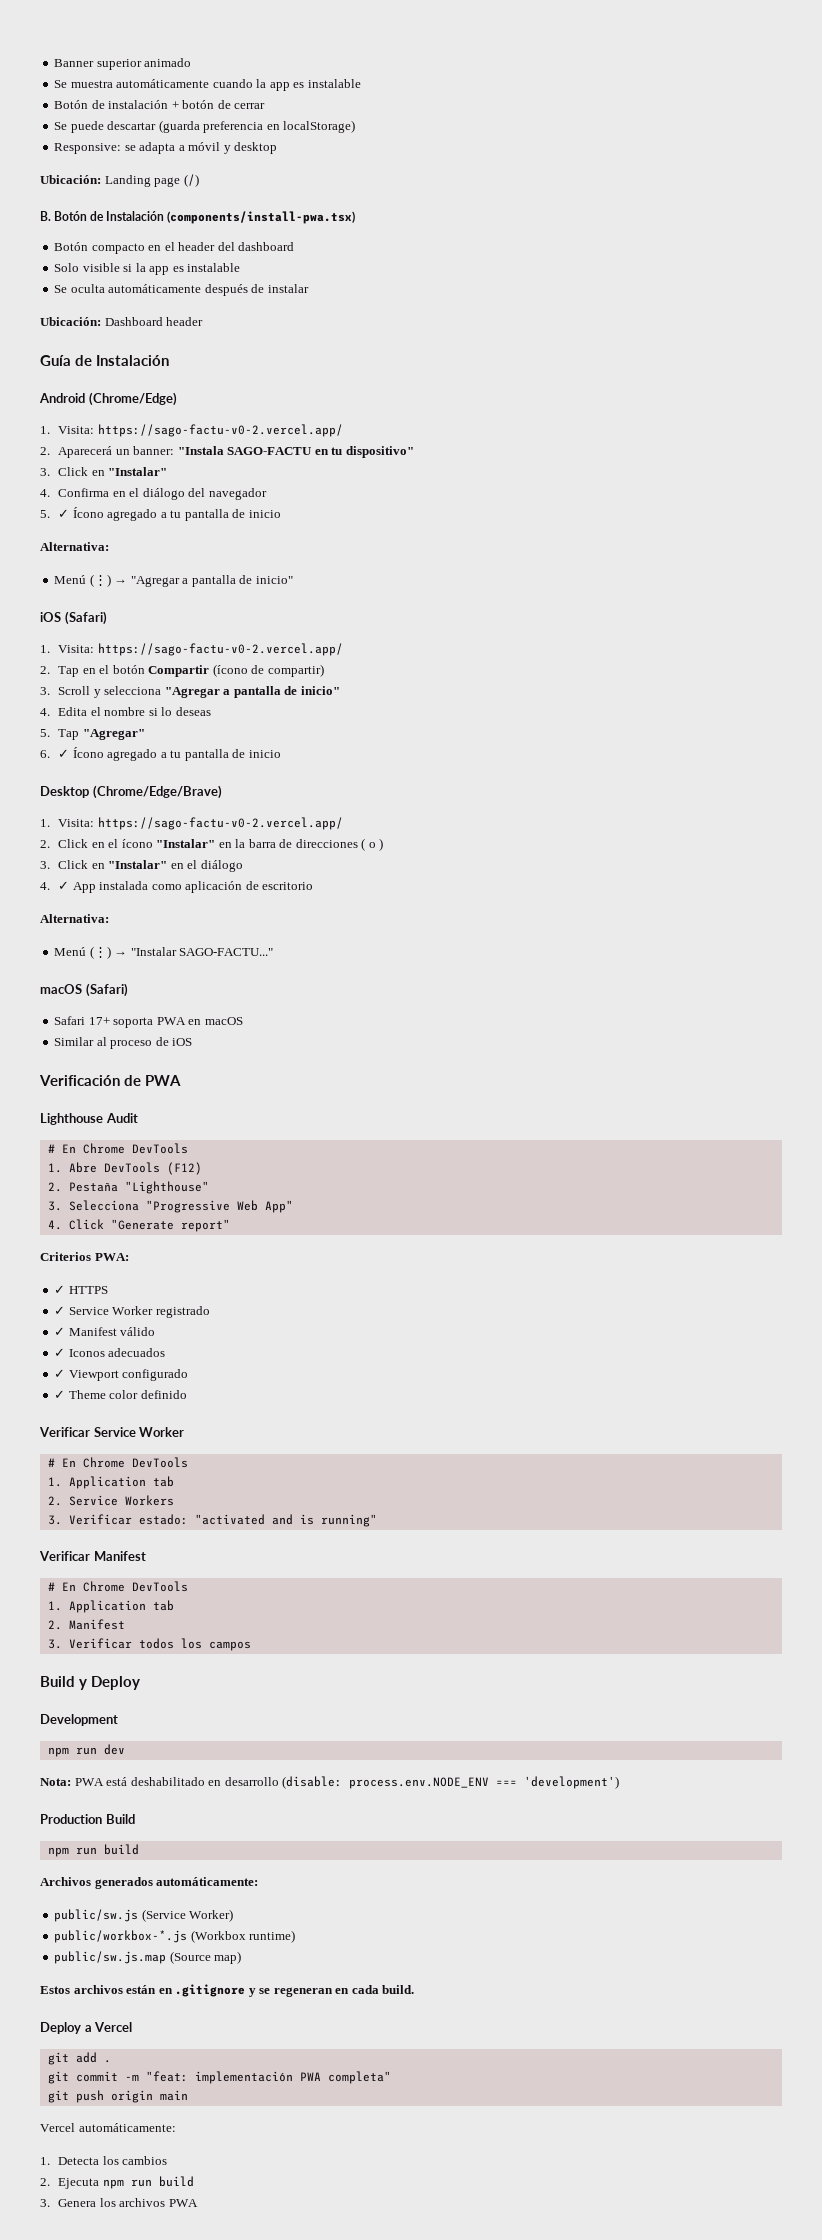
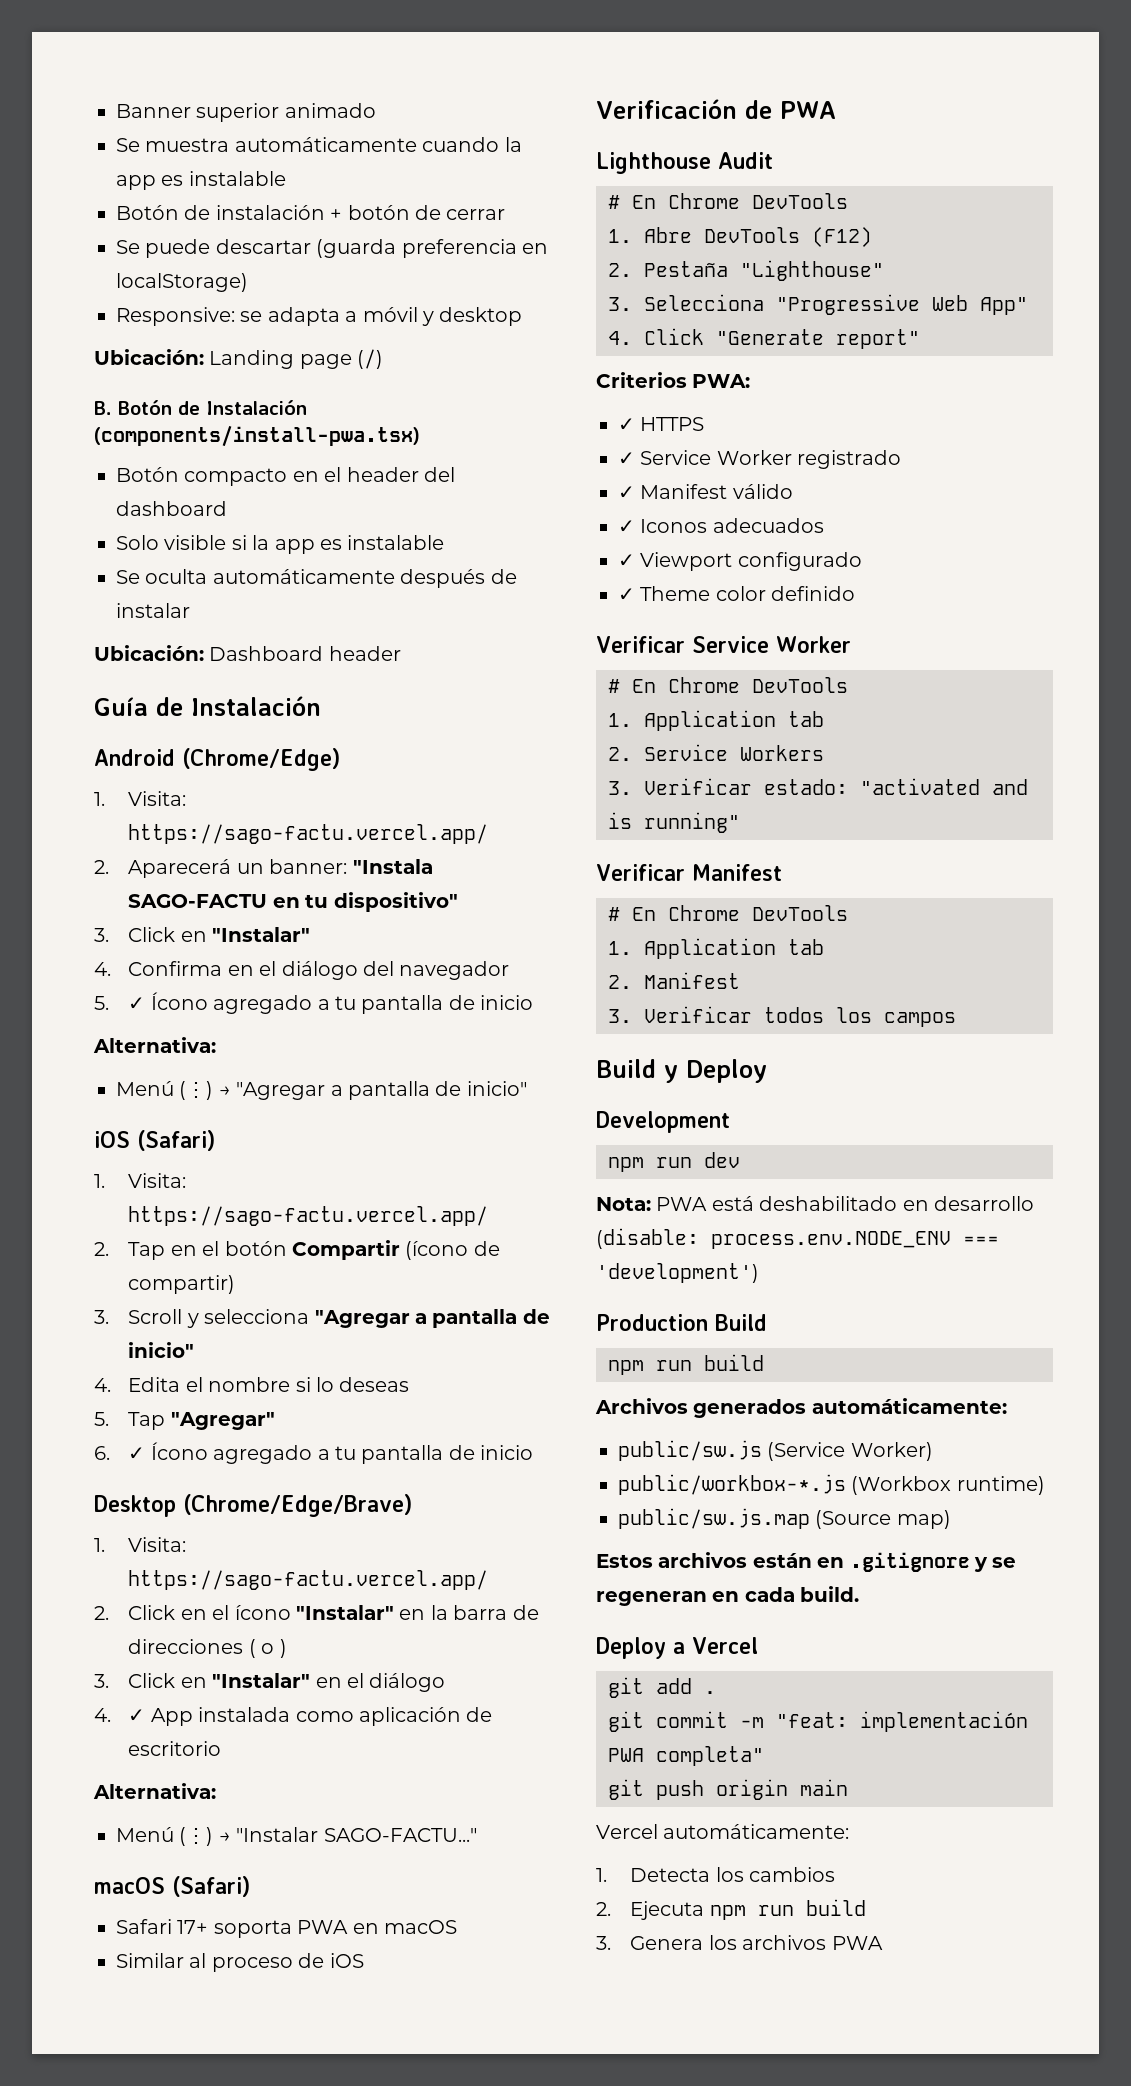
[97,424,343,437] https://sago-factu-v0-2.vercel.app/ -> [128,824,489,844] https://sago-factu.vercel.app/
[97,643,343,656] https://sago-factu-v0-2.vercel.app/ -> [128,1206,489,1226] https://sago-factu.vercel.app/
[97,817,343,830] https://sago-factu-v0-2.vercel.app/ -> [128,1570,489,1590] https://sago-factu.vercel.app/

